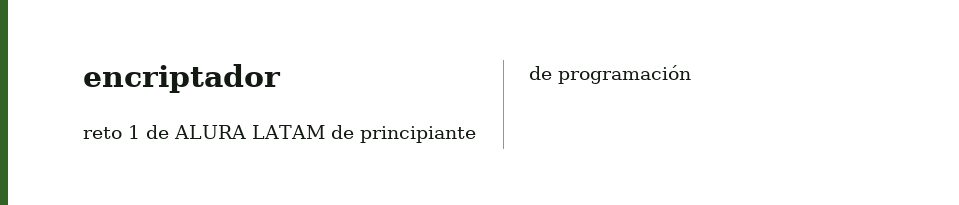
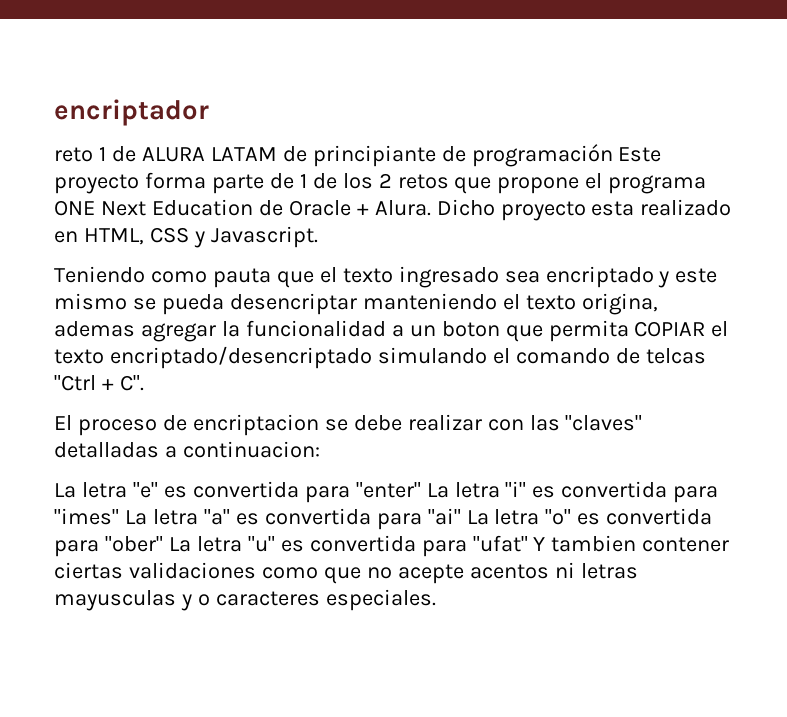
(691, 74) none -> [618,147,662,162] [54,172,707,194] [54,199,732,221] [54,226,318,248] [54,266,718,288] [54,293,658,315] [54,320,729,342] [54,346,706,369] [54,375,144,391] [54,414,643,436] [54,441,320,458] [54,481,719,503] [54,508,713,530] [54,535,730,557] [54,562,638,584] [54,589,436,611] Este proyecto forma parte de 1 de los 2 retos que propone el programa ONE Next Education de Oracle + Alura. Dicho proyecto esta realizado en HTML, CSS y Javascript. // Teniendo como pauta que el texto ingresado sea encriptado y este mismo se pueda desencriptar manteniendo el texto origina, ademas agregar la funcionalidad a un boton que permita COPIAR el texto encriptado/desencriptado simulando el comando de telcas "Ctrl + C". // El proceso de encriptacion se debe realizar con las "claves" detalladas a continuacion: // La letra "e" es convertida para "enter" La letra "i" es convertida para "imes" La letra "a" es convertida para "ai" La letra "o" es convertida para "ober" La letra "u" es convertida para "ufat" Y tambien contener ciertas validaciones como que no acepte acentos ni letras mayusculas y o caracteres especiales.

